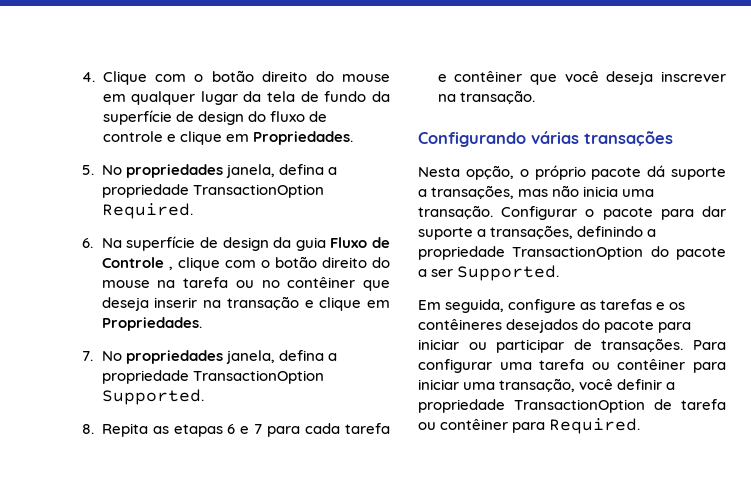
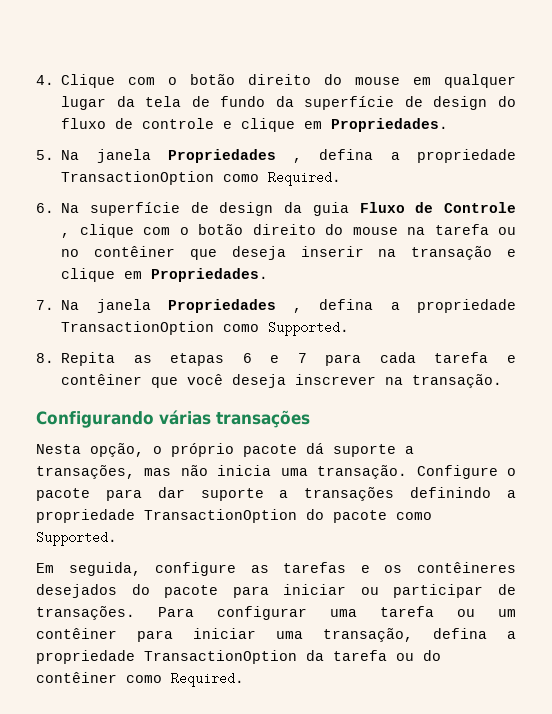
[101,164,337,178] [101,184,324,198] No propriedades janela, defina a propriedade TransactionOption -> [61,149,516,163] [61,171,260,185] Na janela Propriedades , defina a propriedade TransactionOption como
[101,350,337,364] [101,370,324,384] No propriedades janela, defina a propriedade TransactionOption -> [61,299,516,313] [61,321,260,335] Na janela Propriedades , defina a propriedade TransactionOption como
[501,206,578,220] Configurar -> [416,465,498,479] Configure
[490,225,574,239] transações, -> [304,487,395,501] transações
[418,269,454,277] a ser -> [396,512,432,520] como
(610, 366) none -> [498,609,516,617] um
[579,379,676,390] [418,399,726,413] [418,419,546,433] você definir a propriedade TransactionOption de tarefa ou contêiner para -> [433,628,516,639] [36,650,441,664] [36,672,162,683] defina a propriedade TransactionOption da tarefa ou do contêiner como

